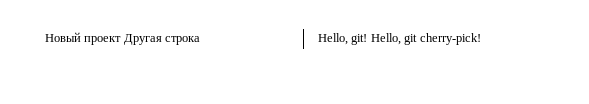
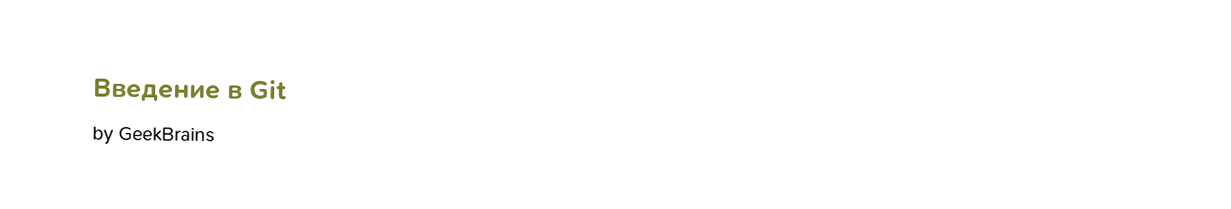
[45,32,201,45] [318,33,481,45] Новый проект Другая строка // Hello, git! Hello, git cherry-pick! -> [93,78,288,103] [92,126,216,145] Введение в Git // by GeekBrains

